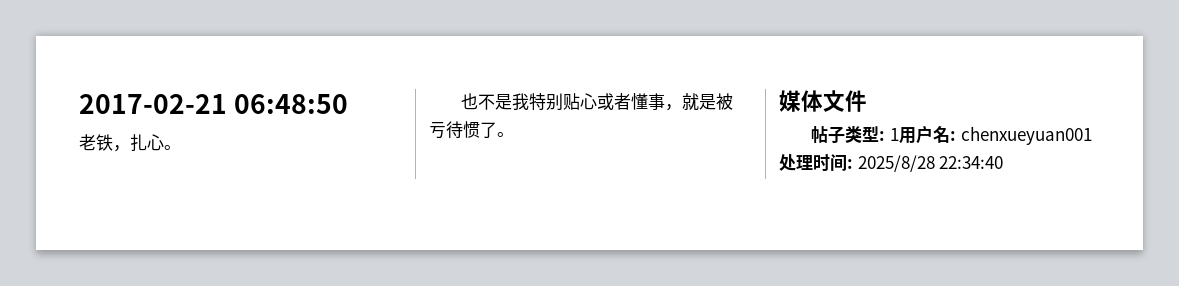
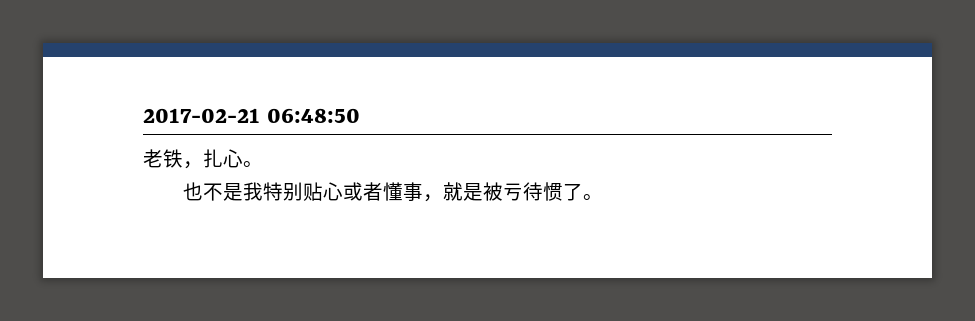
[779,90,867,112] [811,125,1092,145] [779,154,1004,172] // 媒体文件 // 帖子类型: 1用户名: chenxueyuan001处理时间: 2025/8/28 22:34:40 -> (604, 197) none

